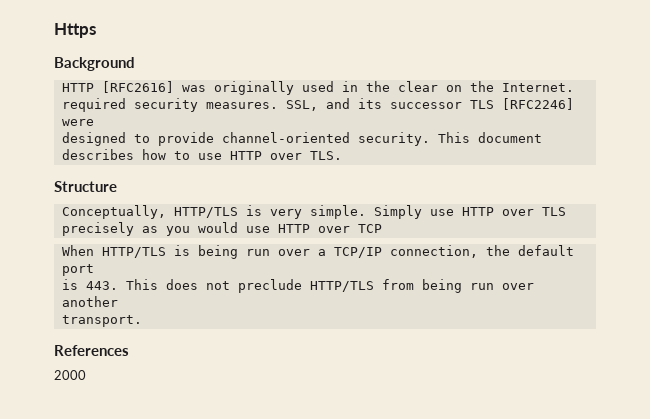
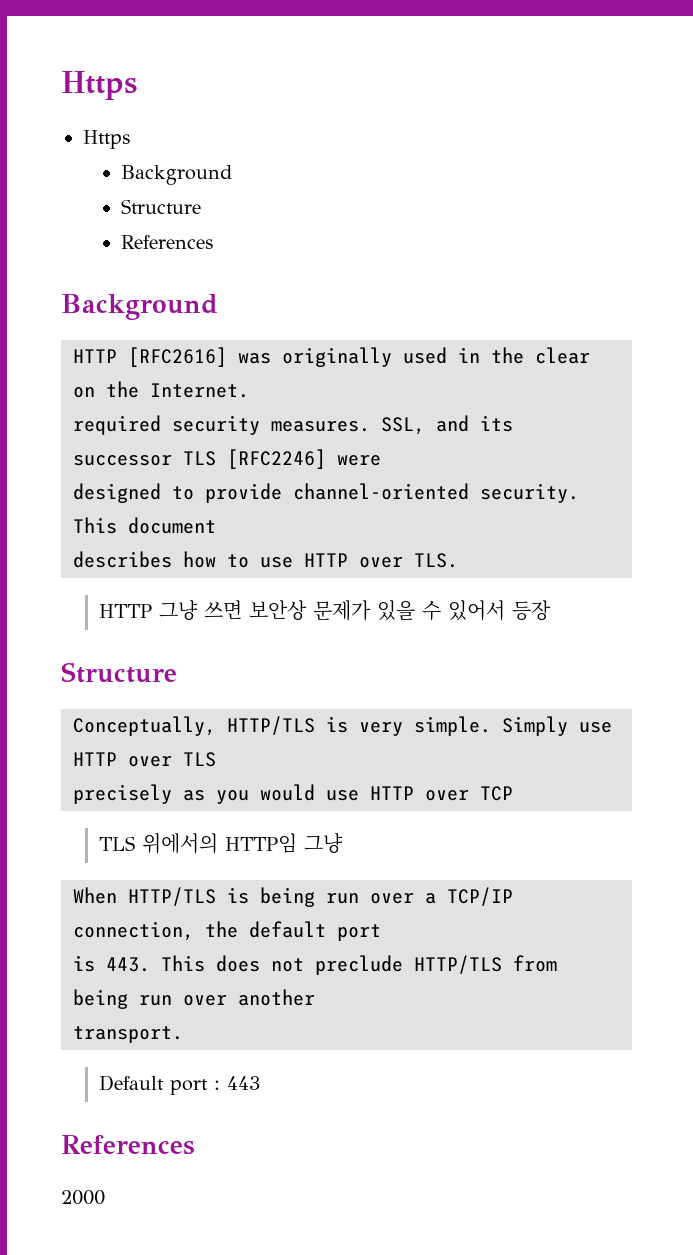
[54,23,96,38] Https -> [61,71,137,100] [83,130,130,149] [121,165,233,185] [121,199,202,214] [121,235,214,249] Https // Https // Background // Structure // References
(342, 155) none -> [99,600,552,621] // HTTP 그냥 쓰면 보안상 문제가 있을 수 있어서 등장
(382, 228) none -> [99,833,344,854] // TLS 위에서의 HTTP임 그냥
(142, 321) none -> [99,1075,261,1095] // Default port : 443

